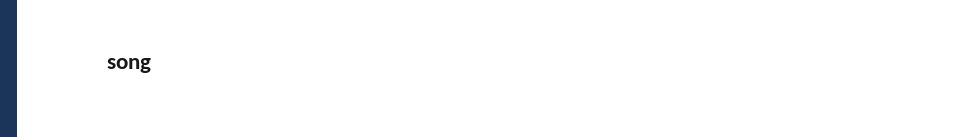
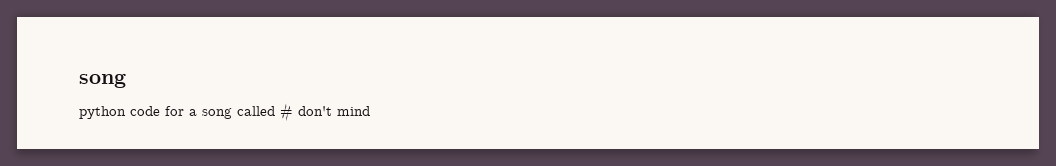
[107,58,151,73] song -> [79,73,126,88] [79,103,370,122] song // python code for a song called # don't mind

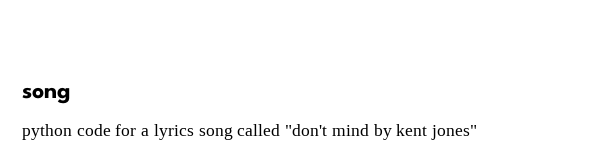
(197, 112) none -> [153,124,194,140] lyrics
[280,103,370,122] # don't mind -> [285,124,477,140] "don't mind by kent jones"

